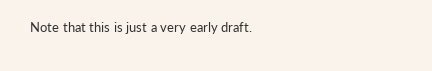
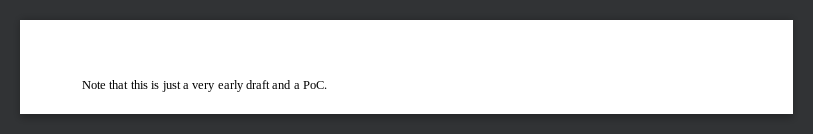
[221,22,253,32] draft. -> [246,80,328,89] draft and a PoC.

